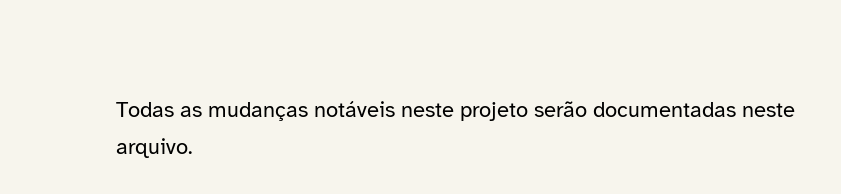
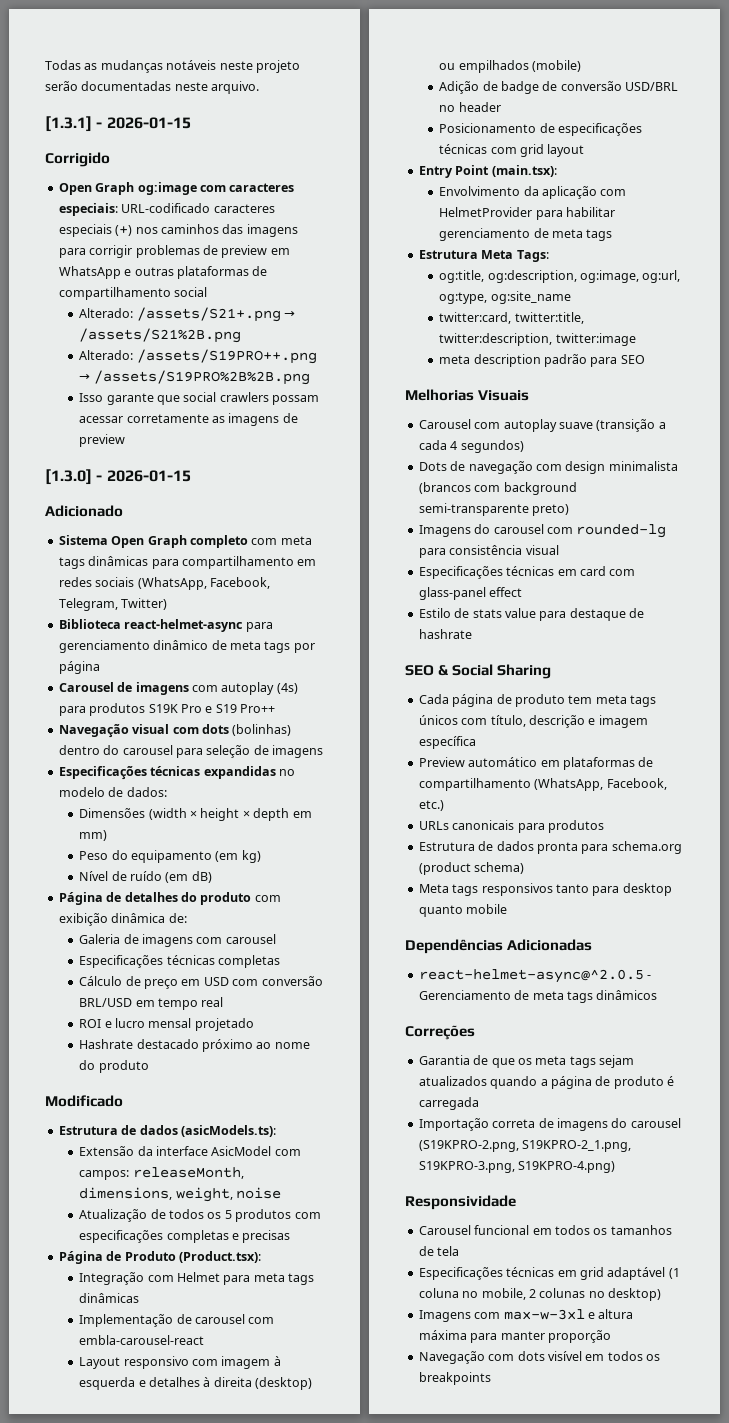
(193, 148) none -> [45,116,191,132] [45,152,110,167] [58,182,295,195] [58,203,275,216] [58,224,298,237] [58,245,290,258] [58,266,268,279] [58,287,208,300] [79,307,296,322] [79,328,242,343] [79,349,317,364] [79,370,310,385] [79,392,320,405] [79,413,298,426] [79,434,126,447] [45,469,191,485] [45,505,123,517] [58,535,312,548] [58,556,317,569] [58,577,270,590] [58,598,168,611] [58,619,273,632] [58,640,315,653] [58,661,100,674] [58,682,298,695] [58,703,275,716] [58,724,292,738] [58,745,323,758] [58,766,295,780] [58,787,167,797] [79,808,312,821] [79,830,108,841] [79,850,261,863] [79,871,212,883] [58,892,281,905] [58,913,187,926] [79,934,276,947] [79,955,281,968] [79,976,323,989] [79,997,224,1010] [79,1018,254,1031] [79,1039,310,1052] [79,1060,149,1073] [45,1095,123,1107] [58,1125,276,1137] [79,1146,301,1156] [79,1167,244,1180] [79,1187,282,1202] [79,1209,321,1222] [79,1230,291,1243] [58,1251,261,1264] [79,1272,315,1285] [79,1293,140,1303] [79,1314,275,1327] [79,1335,205,1345] [79,1356,281,1369] [79,1377,313,1390] [439,60,582,73] [439,81,679,94] [439,102,501,112] [439,123,643,136] [439,144,585,157] [418,165,557,178] [439,186,627,199] [439,207,616,220] [439,228,613,241] [418,250,549,262] [439,270,681,283] [439,291,571,304] [439,312,584,324] [439,333,636,346] [439,354,645,367] [405,389,530,401] [418,419,666,432] [418,440,524,453] [418,461,678,474] [418,482,577,495] [418,503,570,516] [418,524,667,538] [418,545,559,558] [418,566,636,579] [418,587,523,600] [418,608,644,621] [418,629,472,639] [405,664,552,679] [418,694,656,707] [418,715,648,728] [418,736,476,749] [418,757,654,770] [418,778,667,791] [418,800,444,811] [418,820,604,833] [418,841,682,854] [418,862,525,875] [418,883,672,896] [418,904,508,917] [405,939,593,954] [418,969,652,983] [418,990,658,1003] [405,1025,475,1040] [418,1055,634,1068] [418,1076,674,1089] [418,1097,479,1110] [418,1118,681,1131] [418,1140,632,1152] [418,1161,616,1173] [405,1195,516,1210] [418,1225,672,1235] [418,1246,460,1256] [418,1267,680,1280] [418,1288,661,1301] [418,1309,634,1322] [418,1330,611,1343] [418,1351,660,1364] [418,1372,491,1385] // [1.3.1] - 2026-01-15 // Corrigido // Open Graph og:image com caracteres especiais: URL-codificado caracteres especiais (+) nos caminhos das imagens para corrigir problemas de preview em WhatsApp e outras plataformas de compartilhamento social // Alterado: /assets/S21+.png → /assets/S21%2B.png // Alterado: /assets/S19PRO++.png → /assets/S19PRO%2B%2B.png // Isso garante que social crawlers possam acessar corretamente as imagens de preview // [1.3.0] - 2026-01-15 // Adicionado // Sistema Open Graph completo com meta tags dinâmicas para compartilhamento em redes sociais (WhatsApp, Facebook, Telegram, Twitter) // Biblioteca react-helmet-async para gerenciamento dinâmico de meta tags por página // Carousel de imagens com autoplay (4s) para produtos S19K Pro e S19 Pro++ // Navegação visual com dots (bolinhas) dentro do carousel para seleção de imagens // Especificações técnicas expandidas no modelo de dados: // Dimensões (width × height × depth em mm) // Peso do equipamento (em kg) // Nível de ruído (em dB) // Página de detalhes do produto com exibição dinâmica de: // Galeria de imagens com carousel // Especificações técnicas completas // Cálculo de preço em USD com conversão BRL/USD em tempo real // ROI e lucro mensal projetado // Hashrate destacado próximo ao nome do produto // Modificado // Estrutura de dados (asicModels.ts): // Extensão da interface AsicModel com campos: releaseMonth, dimensions, weight, noise // Atualização de todos os 5 produtos com especificações completas e precisas // Página de Produto (Product.tsx): // Integração com Helmet para meta tags dinâmicas // Implementação de carousel com embla-carousel-react // Layout responsivo com imagem à esquerda e detalhes à direita (desktop) ou empilhados (mobile) // Adição de badge de conversão USD/BRL no header // Posicionamento de especificações técnicas com grid layout // Entry Point (main.tsx): // Envolvimento da aplicação com HelmetProvider para habilitar gerenciamento de meta tags // Estrutura Meta Tags: // og:title, og:description, og:image, og:url, og:type, og:site_name // twitter:card, twitter:title, twitter:description, twitter:image // meta description padrão para SEO // Melhorias Visuais // Carousel com autoplay suave (transição a cada 4 segundos) // Dots de navegação com design minimalista (brancos com background semi-transparente preto) // Imagens do carousel com rounded-lg para consistência visual // Especificações técnicas em card com glass-panel effect // Estilo de stats value para destaque de hashrate // SEO & Social Sharing // Cada página de produto tem meta tags únicos com título, descrição e imagem específica // Preview automático em plataformas de compartilhamento (WhatsApp, Facebook, etc.) // URLs canonicais para produtos // Estrutura de dados pronta para schema.org (product schema) // Meta tags responsivos tanto para desktop quanto mobile // Dependências Adicionadas // react-helmet-async@^2.0.5 - Gerenciamento de meta tags dinâmicos // Correções // Garantia de que os meta tags sejam atualizados quando a página de produto é carregada // Importação correta de imagens do carousel (S19KPRO-2.png, S19KPRO-2_1.png, S19KPRO-3.png, S19KPRO-4.png) // Responsividade // Carousel funcional em todos os tamanhos de tela // Especificações técnicas em grid adaptável (1 coluna no mobile, 2 colunas no desktop) // Imagens com max-w-3xl e altura máxima para manter proporção // Navegação com dots visível em todos os breakpoints

